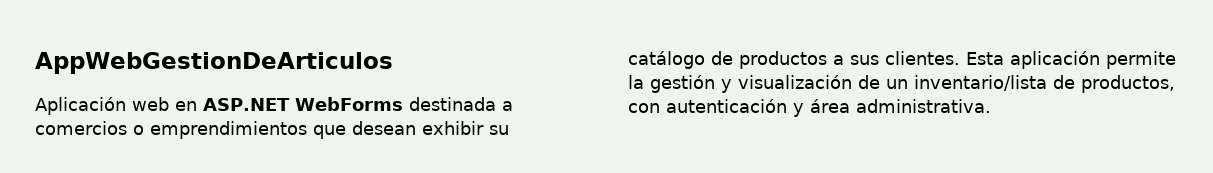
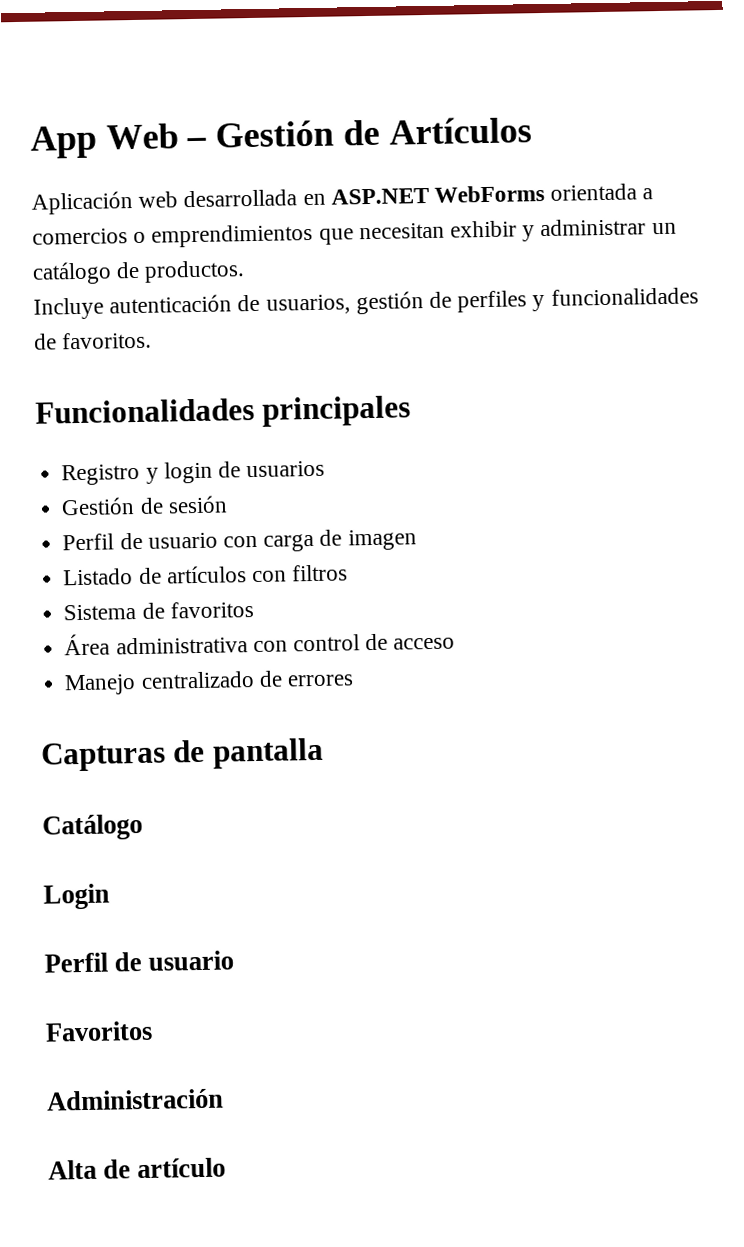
[35,52,393,74] AppWebGestionDeArticulos -> [30,116,532,159] App Web – Gestión de Artículos
(169, 104) none -> [183,189,298,208] desarrollada
[408,97,496,111] destinada -> [550,183,638,201] orientada
[352,121,509,135] [628,51,1176,69] [628,75,1175,93] [628,99,991,117] desean exhibir su catálogo de productos a sus clientes. Esta aplicación permite la gestión y visualización de un inventario/lista de productos, con autenticación y área administrativa. -> [358,218,677,242] [32,260,246,285] [33,287,699,320] [33,331,153,350] [35,395,412,427] [61,460,326,486] [61,495,228,516] [62,529,417,552] [63,564,349,586] [63,601,254,621] [64,633,456,656] [64,670,354,696] [41,737,324,772] [42,813,143,841] [43,883,110,910] [44,950,235,973] [45,1020,153,1042] [46,1088,224,1111] [48,1157,227,1180] necesitan exhibir y administrar un catálogo de productos. // Incluye autenticación de usuarios, gestión de perfiles y funcionalidades de favoritos. // Funcionalidades principales // Registro y login de usuarios // Gestión de sesión // Perfil de usuario con carga de imagen // Listado de artículos con filtros // Sistema de favoritos // Área administrativa con control de acceso // Manejo centralizado de errores // Capturas de pantalla // Catálogo // Login // Perfil de usuario // Favoritos // Administración // Alta de artículo

